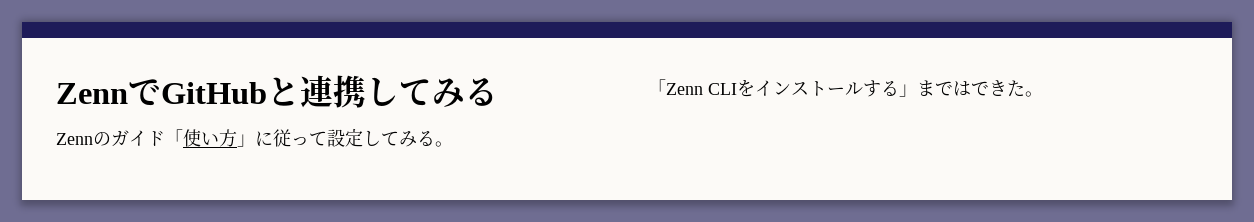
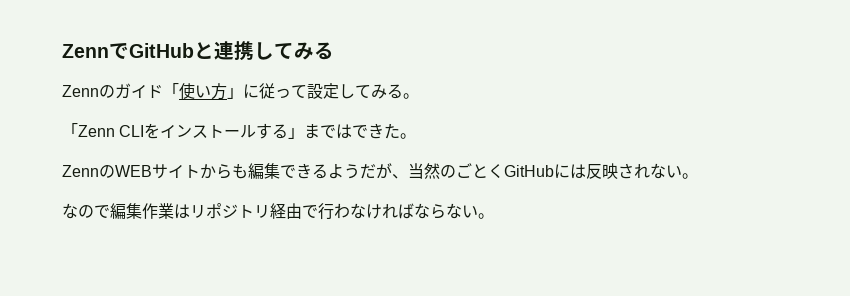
(1043, 94) none -> [62,163,698,179] [62,203,494,220] // ZennのWEBサイトからも編集できるようだが、当然のごとくGitHubには反映されない。 // なので編集作業はリポジトリ経由で行わなければならない。

